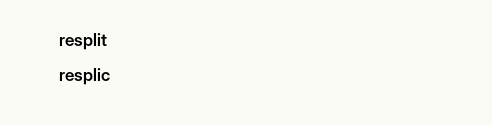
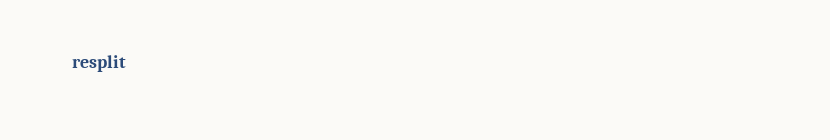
[59,68,110,85] // resplic -> (126, 63) none

